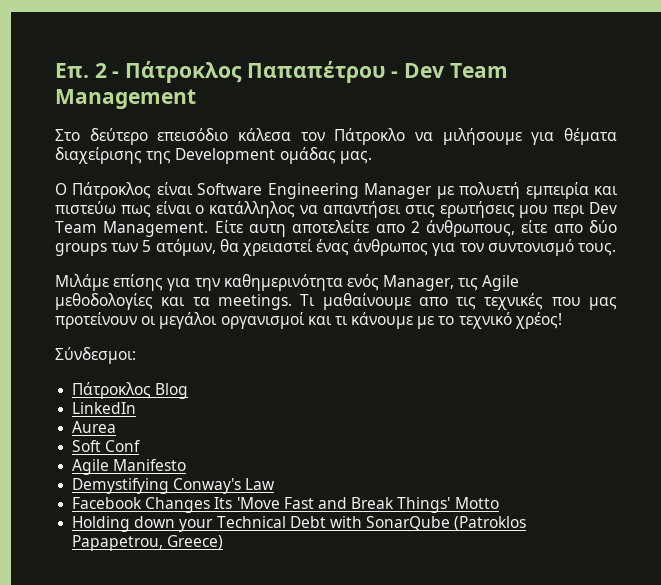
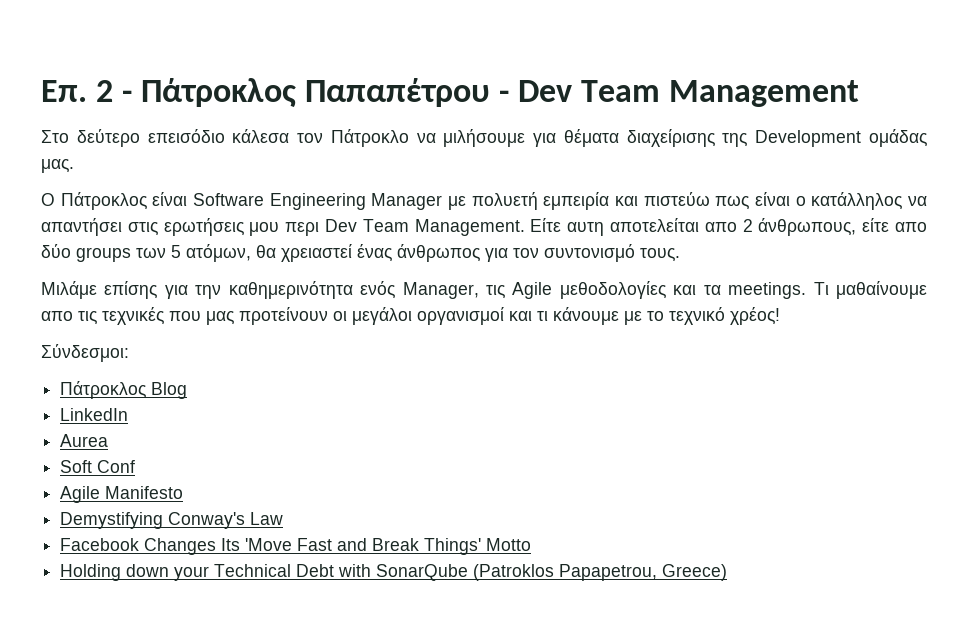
[292,220,370,233] αποτελείτε -> [610,218,699,232] αποτελείται

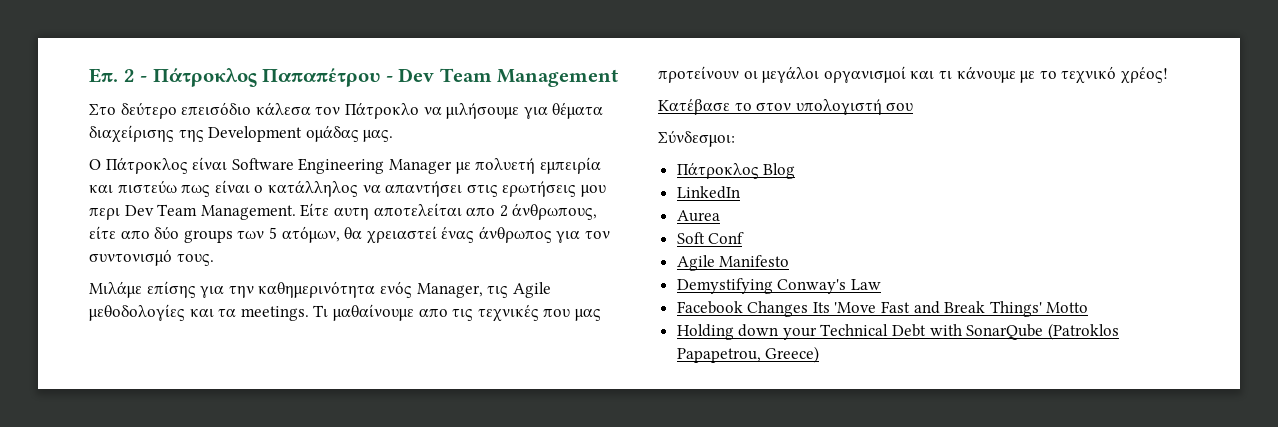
(780, 316) none -> [658,98,914,115] // Κατέβασε το στον υπολογιστή σου

